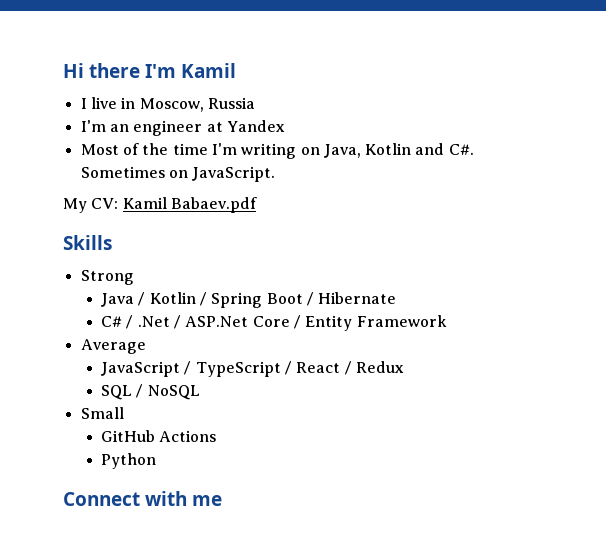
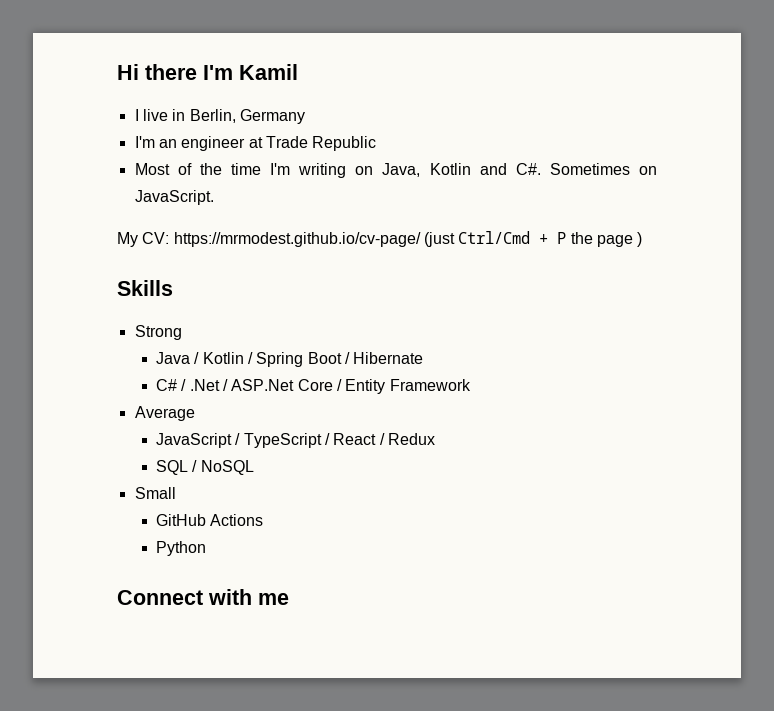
[139,97,255,112] Moscow, Russia -> [189,109,305,124] Berlin, Germany
[226,120,285,132] Yandex -> [265,136,377,151] Trade Republic
[122,197,257,213] Kamil Babaev.pdf -> [173,231,643,247] https://mrmodest.github.io/cv-page/ (just Ctrl/Cmd + P the page )

